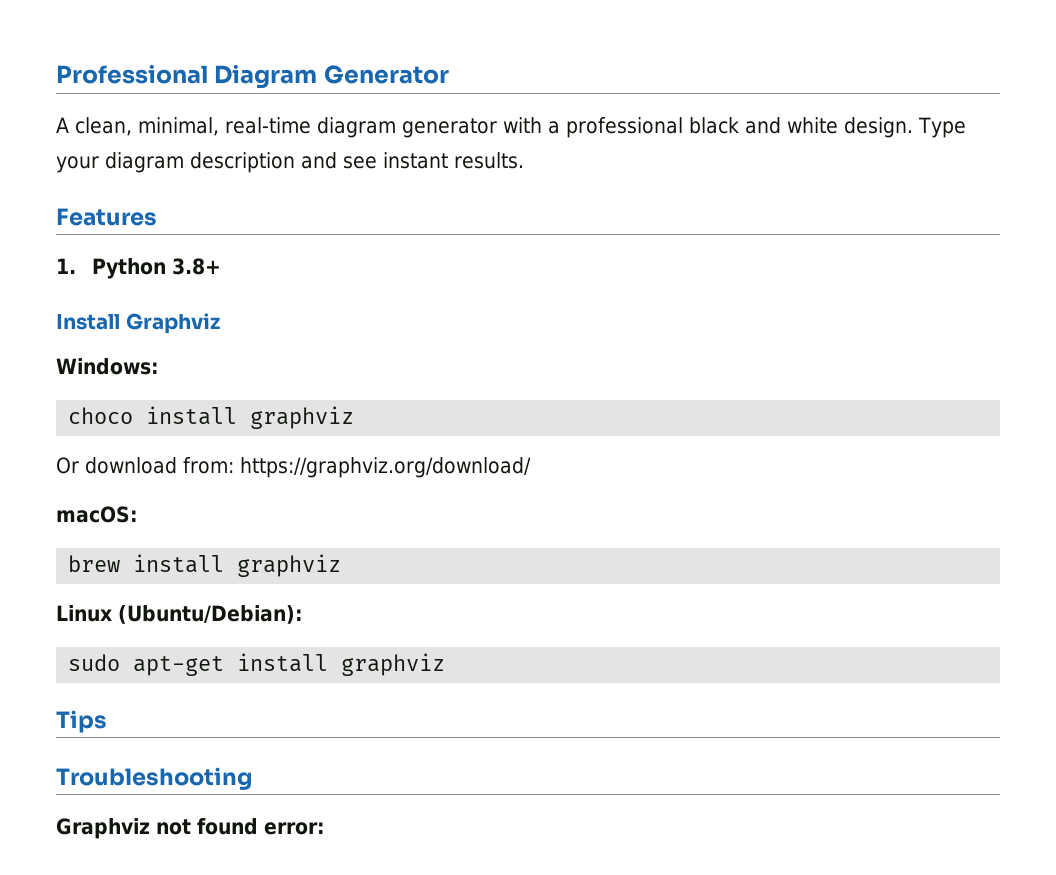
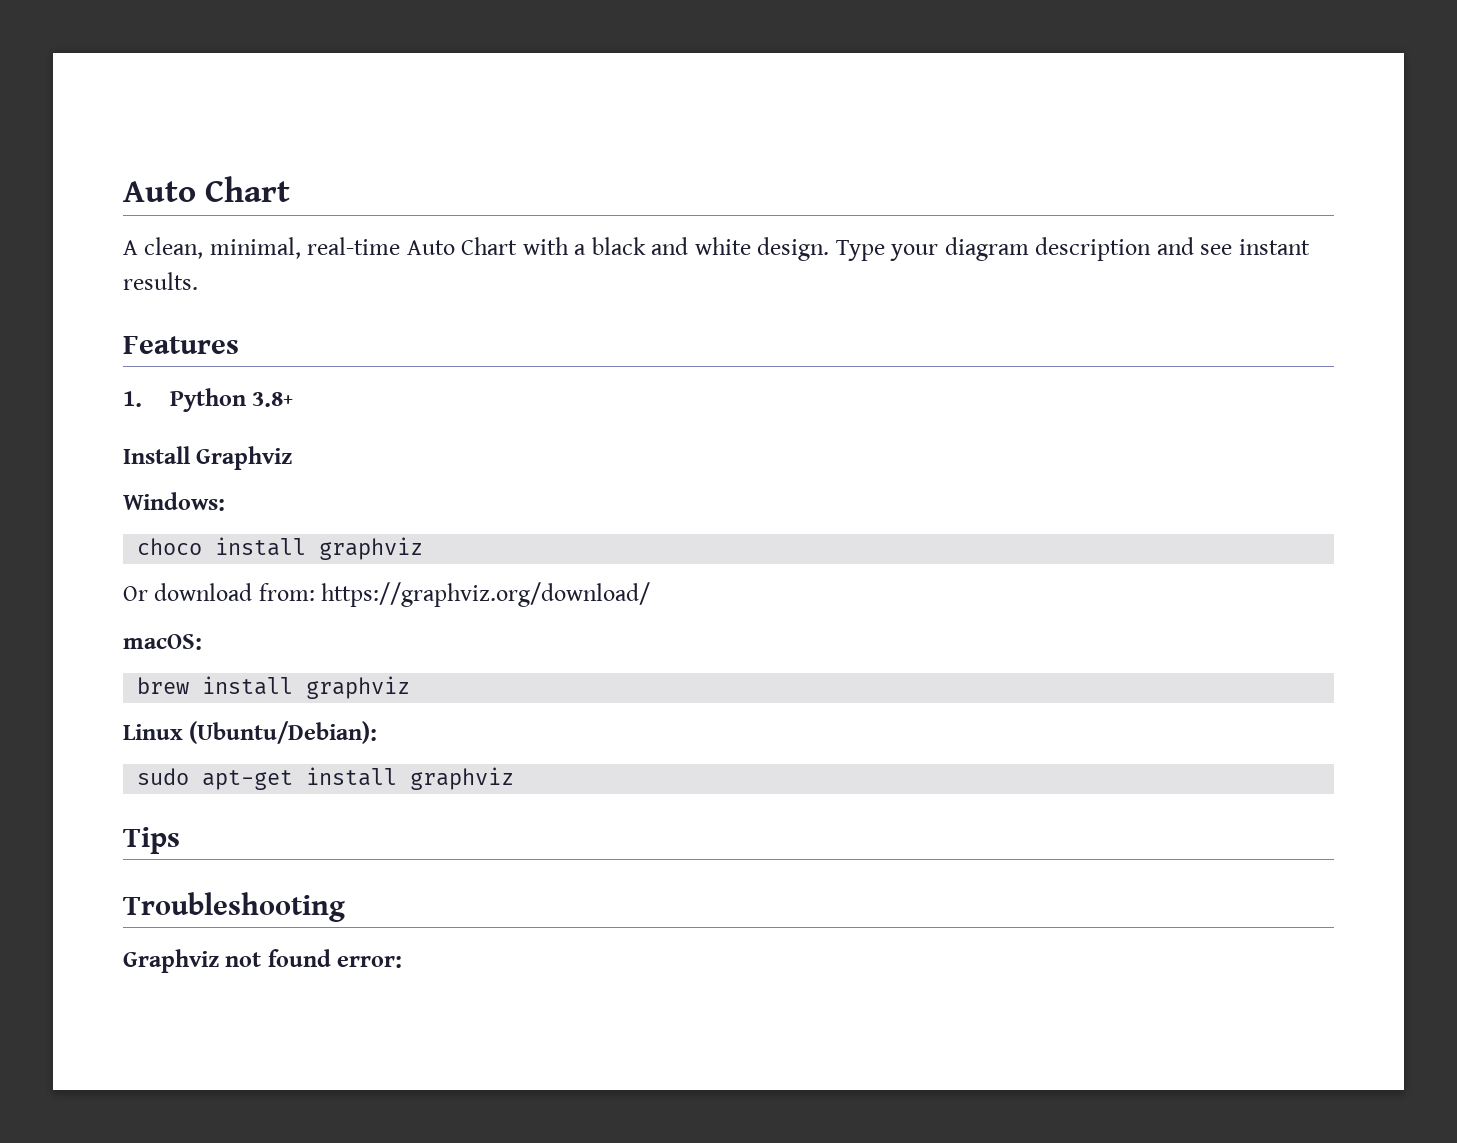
[56,64,449,89] Professional Diagram Generator -> [123,176,291,202] Auto Chart
[317,117,497,138] diagram generator -> [406,237,518,255] Auto Chart
[566,117,683,138] professional -> (587, 249) none

